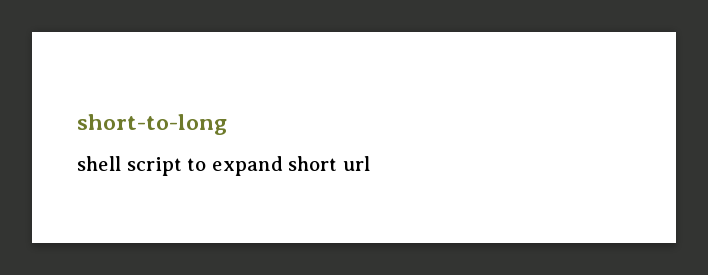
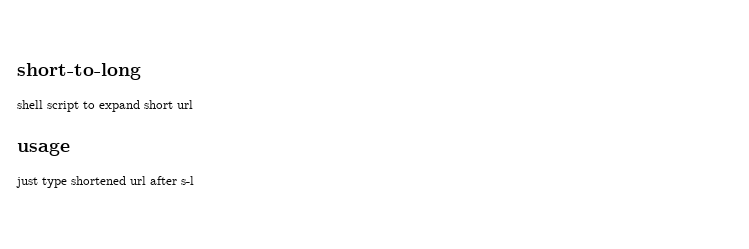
(370, 163) none -> [17,142,70,156] [16,176,194,188] // usage // just type shortened url after s-l

